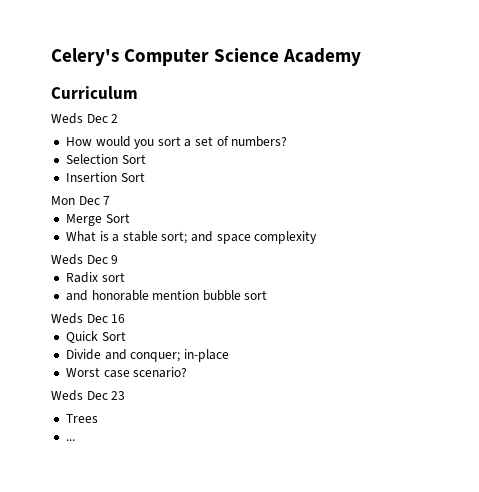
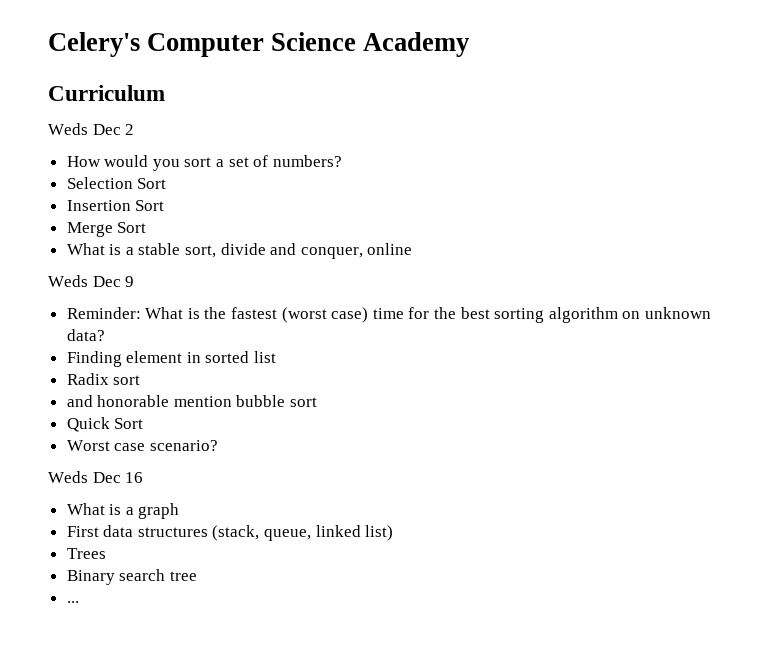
[51,196,111,205] // Mon Dec 7 -> (165, 205) none
[161,231,318,244] [51,254,119,265] sort; and space complexity // Weds Dec 9 -> [185,243,413,259] [48,275,135,287] [66,307,711,323] [66,329,105,341] [66,351,277,367] sort, divide and conquer, online // Weds Dec 9 // Reminder: What is the fastest (worst case) time for the best sorting algorithm on unknown data? // Finding element in sorted list
[51,313,126,324] // Weds Dec 16 -> (318, 402) none
[65,349,229,362] // Divide and conquer; in-place -> (144, 423) none
[111,391,126,400] [65,414,98,423] 23 // Trees -> [125,472,144,483] [66,503,180,519] [66,525,394,541] [66,548,106,559] [66,569,197,585] 16 // What is a graph // First data structures (stack, queue, linked list) // Trees // Binary search tree

